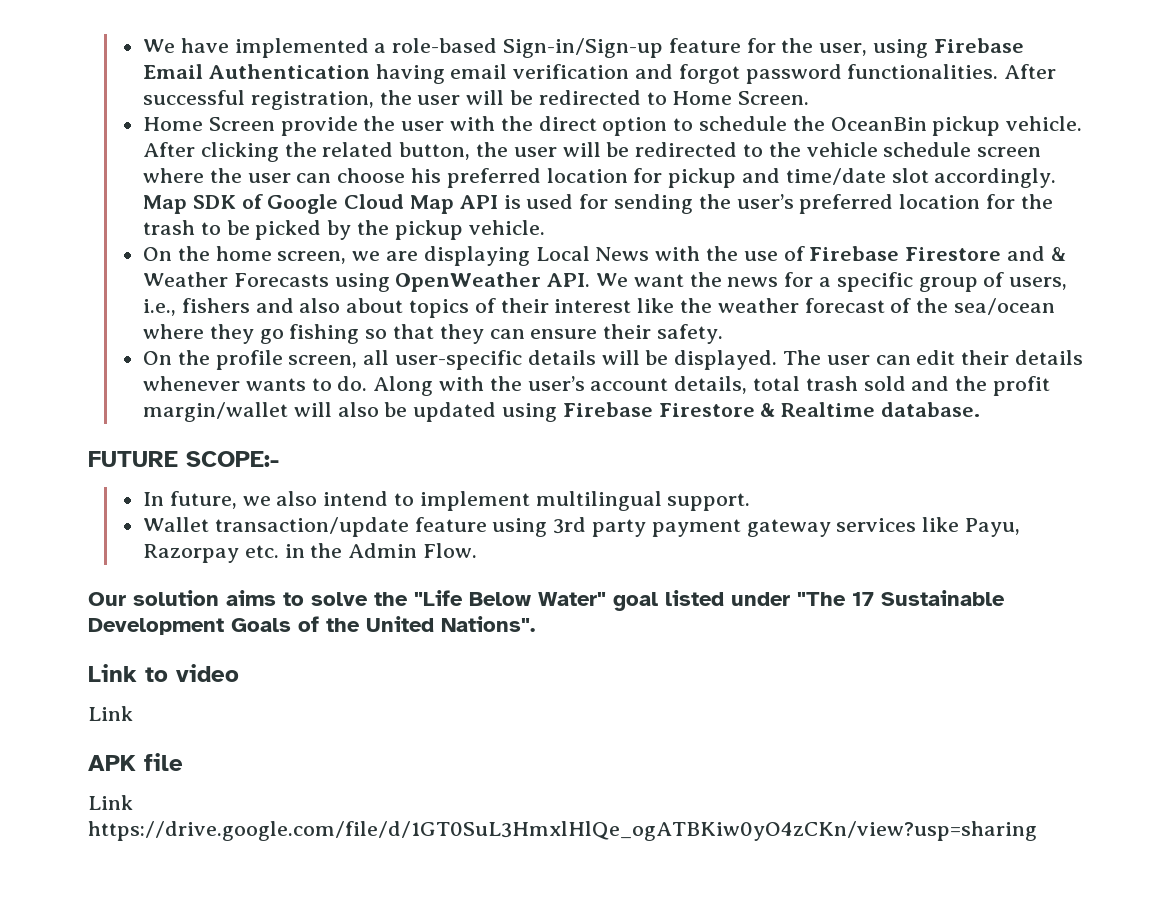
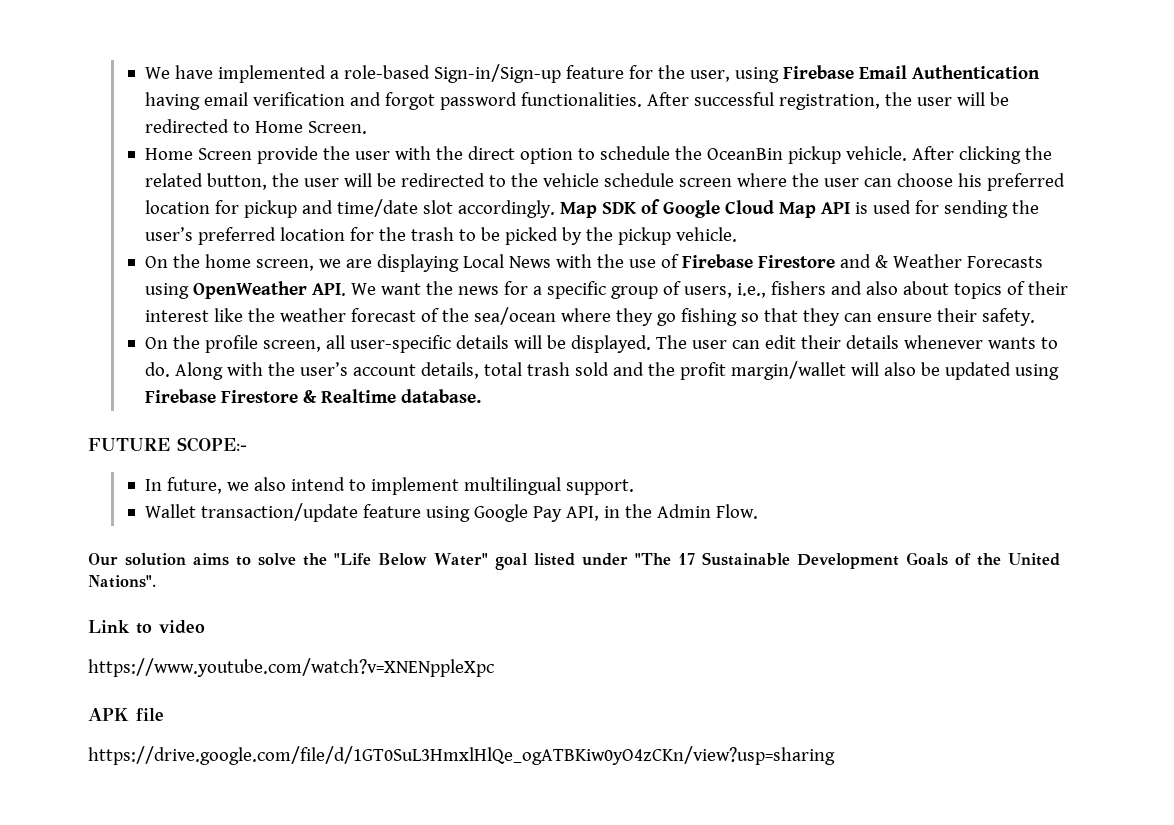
[553,517,1021,537] [142,544,279,563] 3rd party payment gateway services like Payu, Razorpay etc. -> [473,504,599,522] Google Pay API,
[88,706,133,721] Link -> [88,658,494,677] https://www.youtube.com/watch?v=XNENppleXpc
[88,795,133,810] Link -> (164, 714) none

